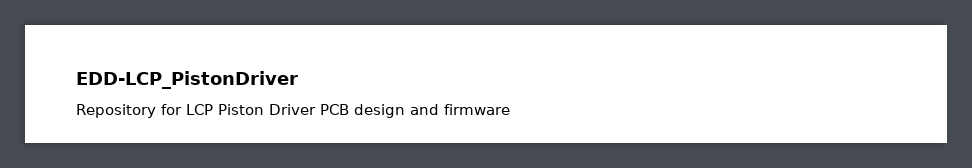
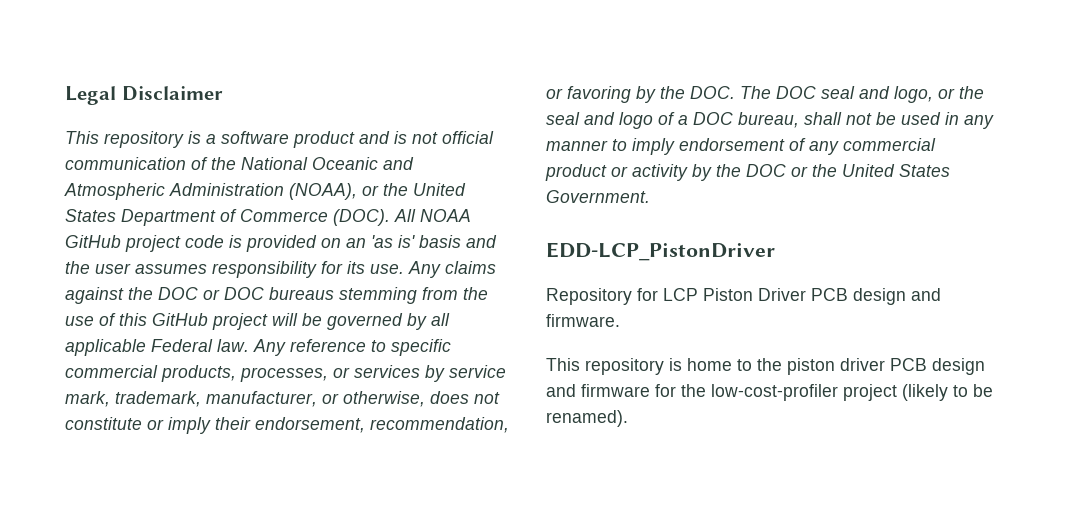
(76, 80) none -> [65,86,223,105] [65,131,494,148] [65,157,414,170] [64,183,466,200] [65,209,471,226] [65,235,497,252] [65,261,496,278] [65,287,488,304] [65,313,450,330] [65,339,451,356] [65,365,506,382] [65,391,500,407] [65,417,509,434] [546,86,984,103] [546,112,994,129] [546,138,936,155] [545,164,950,181] [546,190,650,203] Legal Disclaimer // This repository is a software product and is not official communication of the National Oceanic and Atmospheric Administration (NOAA), or the United States Department of Commerce (DOC). All NOAA GitHub project code is provided on an 'as is' basis and the user assumes responsibility for its use. Any claims against the DOC or DOC bureaus stemming from the use of this GitHub project will be governed by all applicable Federal law. Any reference to specific commercial products, processes, or services by service mark, trademark, manufacturer, or otherwise, does not constitute or imply their endorsement, recommendation, or favoring by the DOC. The DOC seal and logo, or the seal and logo of a DOC bureau, shall not be used in any manner to imply endorsement of any commercial product or activity by the DOC or the United States Government. //
[444,104,510,115] firmware -> [546,314,620,327] [546,358,985,375] [546,384,993,401] [546,410,628,427] firmware. // This repository is home to the piston driver PCB design and firmware for the low-cost-profiler project (likely to be renamed).

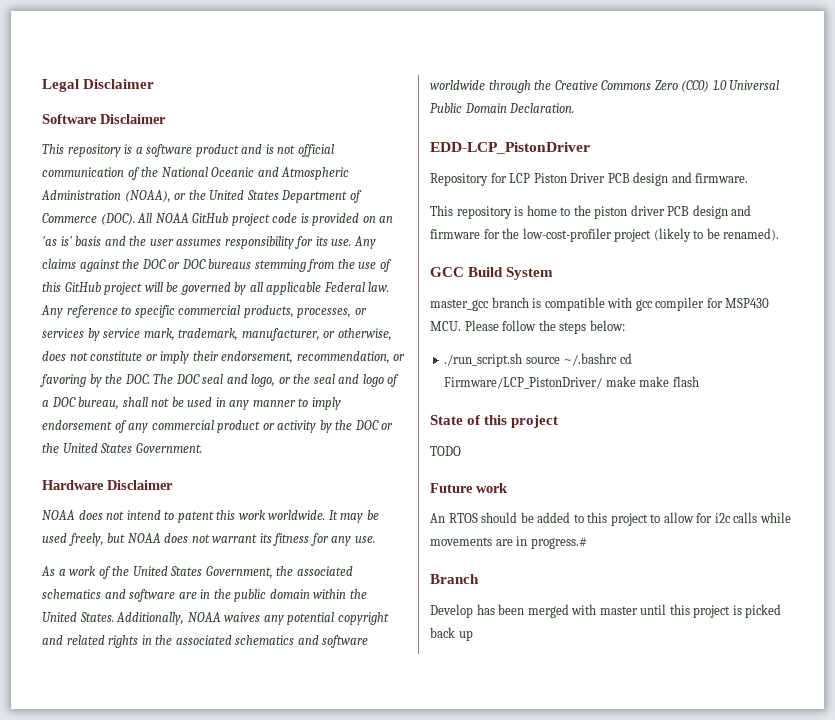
(223, 93) none -> [42,114,166,124] // Software Disclaimer
(650, 196) none -> [42,480,173,490] [42,510,379,523] [42,533,375,546] [41,566,353,579] [42,589,367,602] [42,612,389,625] [42,635,369,648] [430,80,780,93] [430,103,575,113] // Hardware Disclaimer // NOAA does not intend to patent this work worldwide. It may be used freely, but NOAA does not warrant its fitness for any use. // As a work of the United States Government, the associated schematics and software are in the public domain within the United States. Additionally, NOAA waives any potential copyright and related rights in the associated schematics and software worldwide through the Creative Commons Zero (CC0) 1.0 Universal Public Domain Declaration.
(628, 418) none -> [430,267,554,280] [430,297,770,311] [430,320,625,334] [444,353,632,367] [444,376,699,389] [430,415,559,428] [430,446,461,456] [430,483,508,493] [430,512,791,526] [430,536,587,549] [430,574,479,584] [430,604,782,618] [430,627,473,641] // GCC Build System // master_gcc branch is compatible with gcc compiler for MSP430 MCU. Please follow the steps below: // ./run_script.sh source ~/.bashrc cd Firmware/LCP_PistonDriver/ make make flash // State of this project // TODO // Future work // An RTOS should be added to this project to allow for i2c calls while movements are in progress.# // Branch // Develop has been merged with master until this project is picked back up

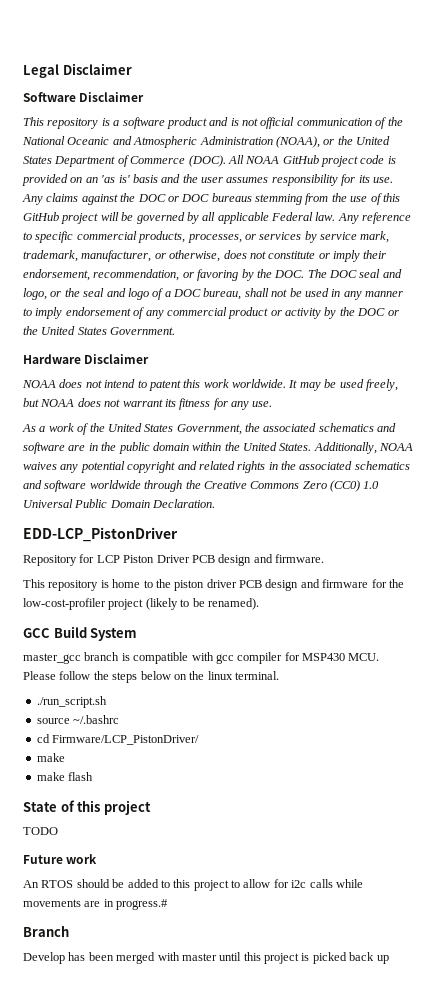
[589,320,625,331] below: -> [140,671,279,680] below on the linux terminal.
(523, 360) none -> (107, 702) //
(618, 359) none -> (120, 719) //
[605,376,636,387] make -> [36,753,65,762] // make //

